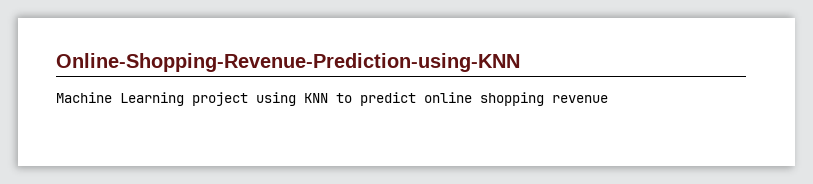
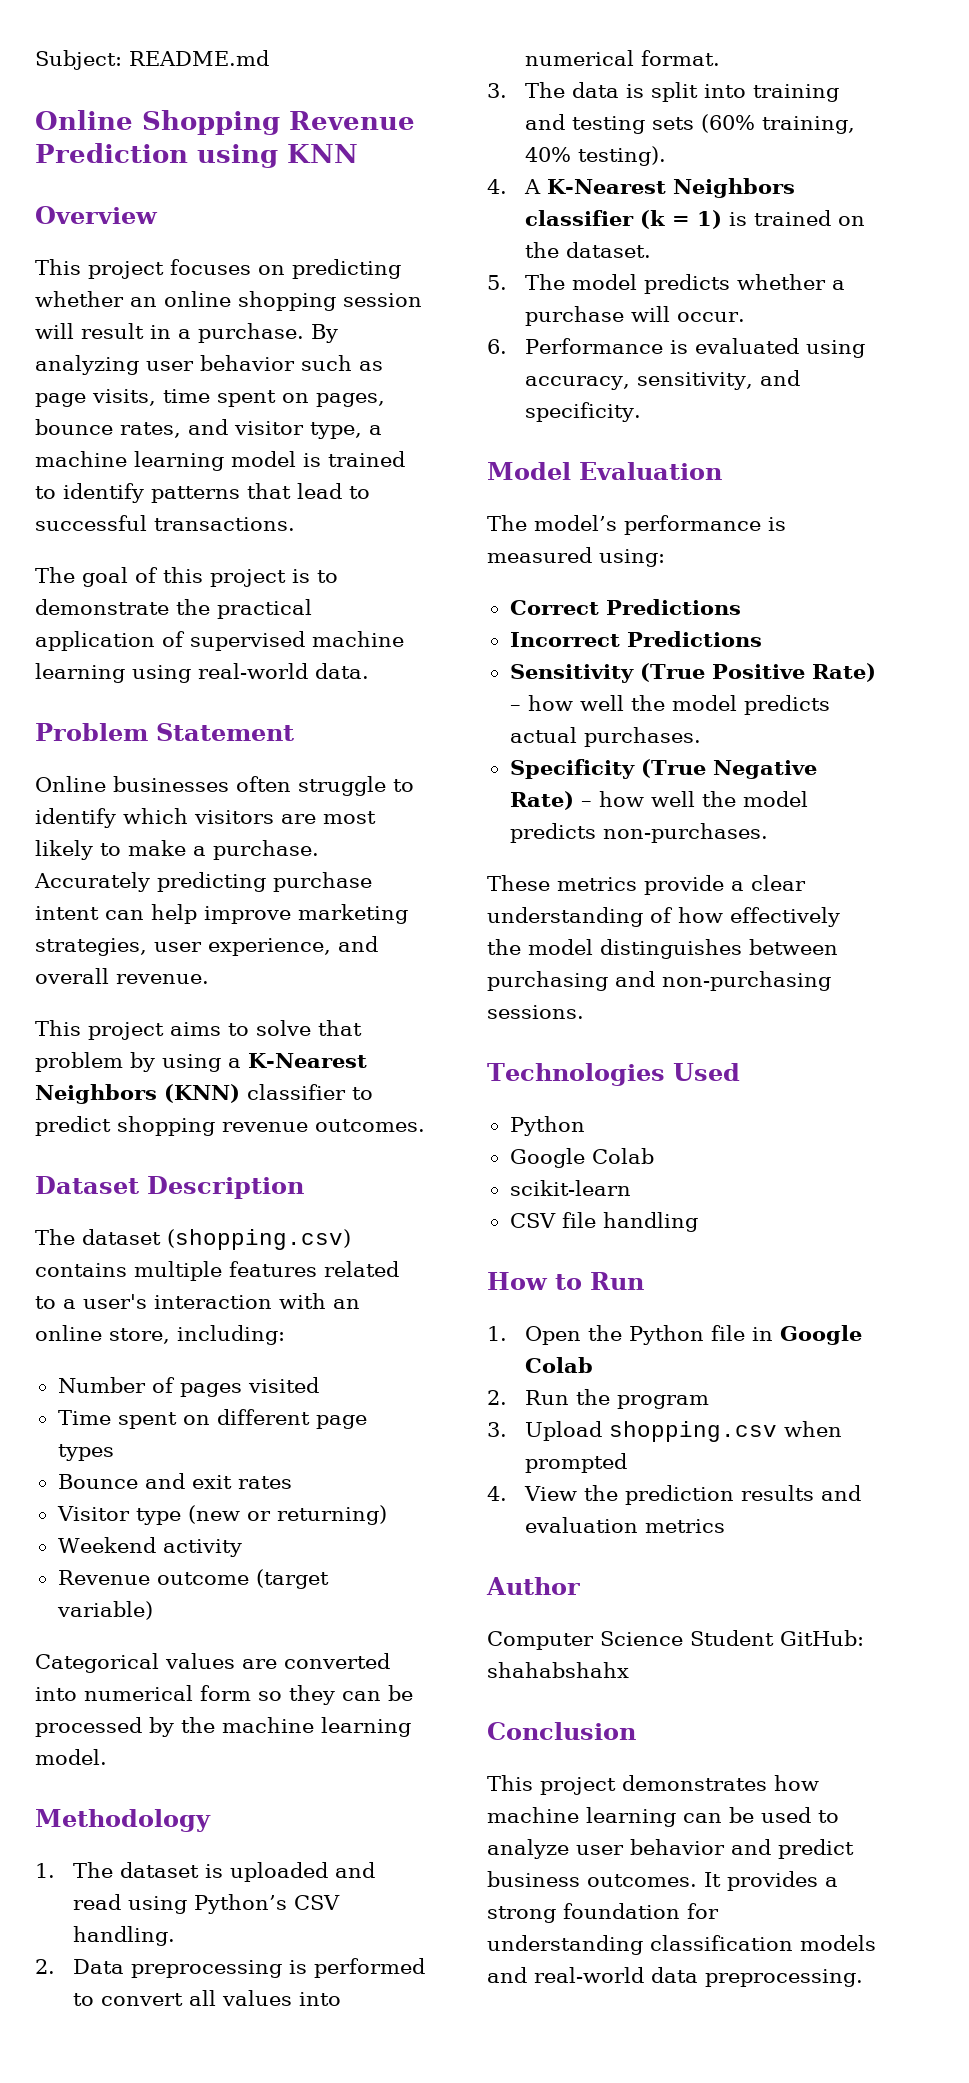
[56,53,520,72] [56,92,328,106] Online-Shopping-Revenue-Prediction-using-KNN // Machine Learning project using KNN -> [35,50,269,70] [35,110,415,135] [35,143,358,168] [35,206,158,224] [35,259,401,279] [35,291,422,311] [35,323,338,343] [35,355,383,375] [35,389,385,407] [35,419,382,439] [35,451,405,471] [35,483,370,503] [35,515,295,531] [35,567,338,587] [35,599,312,619] [35,631,404,651] [35,663,369,683] [35,723,294,741] [35,776,414,796] [35,808,376,828] [35,840,319,860] [34,872,372,892] [35,904,408,924] [35,936,378,956] [35,968,209,984] [35,1020,362,1040] [35,1052,367,1072] [35,1084,346,1104] Subject: README.md // Online Shopping Revenue Prediction using KNN // Overview // This project focuses on predicting whether an online shopping session will result in a purchase. By analyzing user behavior such as page visits, time spent on pages, bounce rates, and visitor type, a machine learning model is trained to identify patterns that lead to successful transactions. // The goal of this project is to demonstrate the practical application of supervised machine learning using real-world data. // Problem Statement // Online businesses often struggle to identify which visitors are most likely to make a purchase. Accurately predicting purchase intent can help improve marketing strategies, user experience, and overall revenue. // This project aims to solve that problem by using a K-Nearest Neighbors (KNN) classifier
[424,92,472,103] online -> (111, 1126) none
(608, 99) none -> [315,1119,425,1132] [35,1176,304,1199] [35,1229,351,1250] [35,1261,399,1281] [35,1293,360,1309] [35,1325,285,1345] [57,1377,319,1397] [57,1409,367,1429] [57,1444,114,1461] [57,1473,292,1489] [56,1505,387,1525] [57,1537,242,1557] [57,1569,329,1589] [56,1601,153,1620] [35,1653,390,1673] [35,1685,413,1705] [35,1717,411,1737] [35,1749,107,1765] [35,1809,211,1832] [35,1862,376,1882] [73,1894,341,1914] [73,1926,176,1946] [35,1958,426,1978] [73,1990,342,2006] [525,50,721,66] [487,82,840,102] [525,114,856,134] [525,146,667,166] [487,178,796,198] [525,210,866,229] [525,242,652,258] [487,274,846,294] [525,306,746,326] [487,338,866,358] [525,370,801,390] [525,402,642,422] [487,462,722,480] [487,515,786,535] [487,547,665,567] [509,599,741,615] [509,631,762,647] [509,663,876,683] [509,695,830,715] [509,727,701,747] [509,759,817,779] [509,791,808,810] [509,823,768,843] [487,875,806,895] [487,907,840,927] [487,939,838,959] [487,971,831,991] [487,1005,584,1019] [487,1063,740,1086] [509,1116,585,1136] [509,1148,654,1168] [509,1180,631,1196] [509,1212,698,1232] [487,1272,644,1290] [487,1325,863,1345] [525,1357,594,1373] [487,1389,710,1409] [487,1421,843,1442] [525,1453,628,1473] [487,1485,862,1505] [525,1517,726,1533] [486,1577,580,1595] [487,1630,864,1650] [487,1662,629,1678] [487,1722,636,1740] [487,1775,819,1795] [487,1807,839,1827] [487,1839,854,1859] [487,1871,838,1891] [487,1903,719,1923] [487,1935,876,1955] [487,1967,863,1987] outcomes. // Dataset Description // The dataset (shopping.csv) contains multiple features related to a user's interaction with an online store, including: // Number of pages visited // Time spent on different page types // Bounce and exit rates // Visitor type (new or returning) // Weekend activity // Revenue outcome (target variable) // Categorical values are converted into numerical form so they can be processed by the machine learning model. // Methodology // 1. The dataset is uploaded and read using Python’s CSV handling. // 2. Data preprocessing is performed to convert all values into numerical format. // 3. The data is split into training and testing sets (60% training, 40% testing). // 4. A K-Nearest Neighbors classifier (k = 1) is trained on the dataset. // 5. The model predicts whether a purchase will occur. // 6. Performance is evaluated using accuracy, sensitivity, and specificity. // Model Evaluation // The model’s performance is measured using: // Correct Predictions // Incorrect Predictions // Sensitivity (True Positive Rate) – how well the model predicts actual purchases. // Specificity (True Negative Rate) – how well the model predicts non-purchases. // These metrics provide a clear understanding of how effectively the model distinguishes between purchasing and non-purchasing sessions. // Technologies Used // Python // Google Colab // scikit-learn // CSV file handling // How to Run // 1. Open the Python file in Google Colab // 2. Run the program // 3. Upload shopping.csv when prompted // 4. View the prediction results and evaluation metrics // Author // Computer Science Student GitHub: shahabshahx // Conclusion // This project demonstrates how machine learning can be used to analyze user behavior and predict business outcomes. It provides a strong foundation for understanding classification models and real-world data preprocessing.

